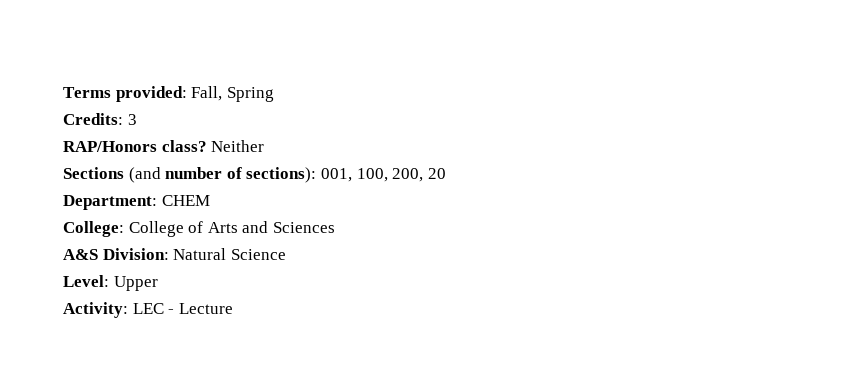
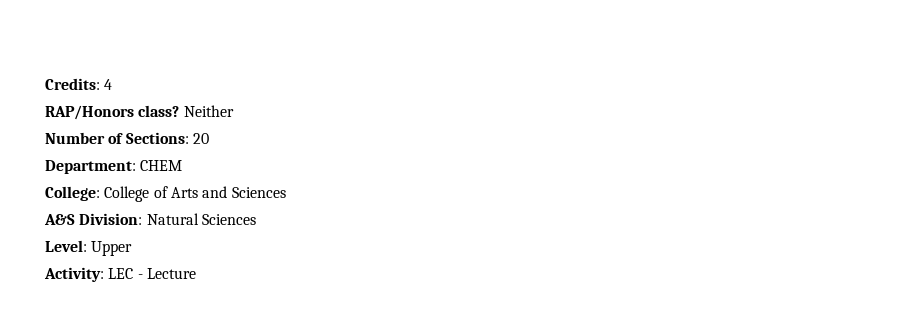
[63,86,274,102] [63,113,137,125] [63,140,265,152] [63,167,424,183] Terms provided: Fall, Spring // Credits: 3 // RAP/Honors class? Neither // Sections (and number of sections): 001, 100, 200, -> [45,78,113,90] [45,105,234,120] [45,132,189,144] Credits: 4 // RAP/Honors class? Neither // Number of Sections:
[230,249,286,260] Science -> [201,214,256,225] Sciences

